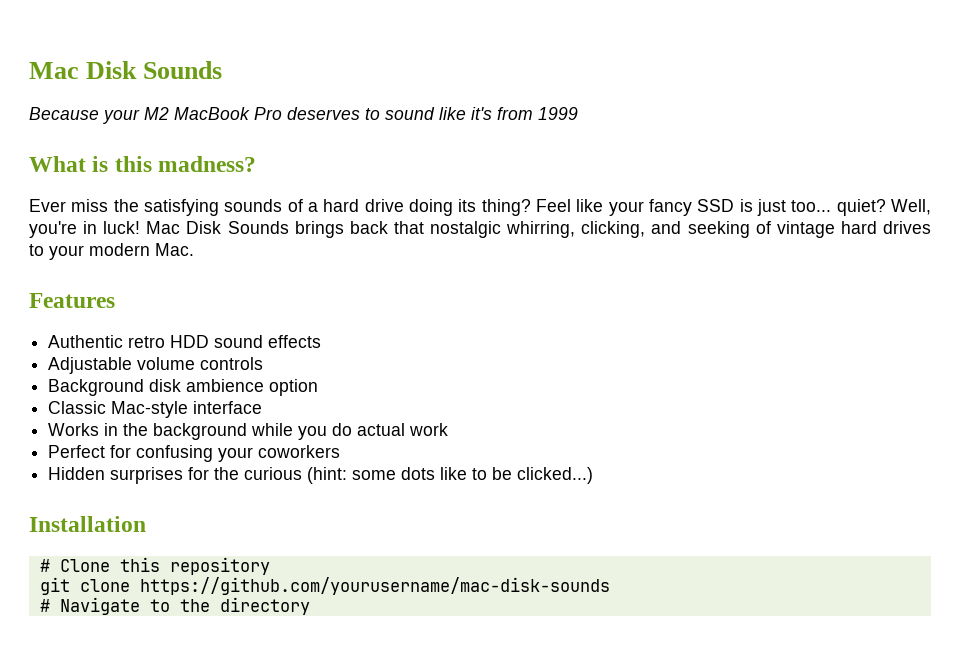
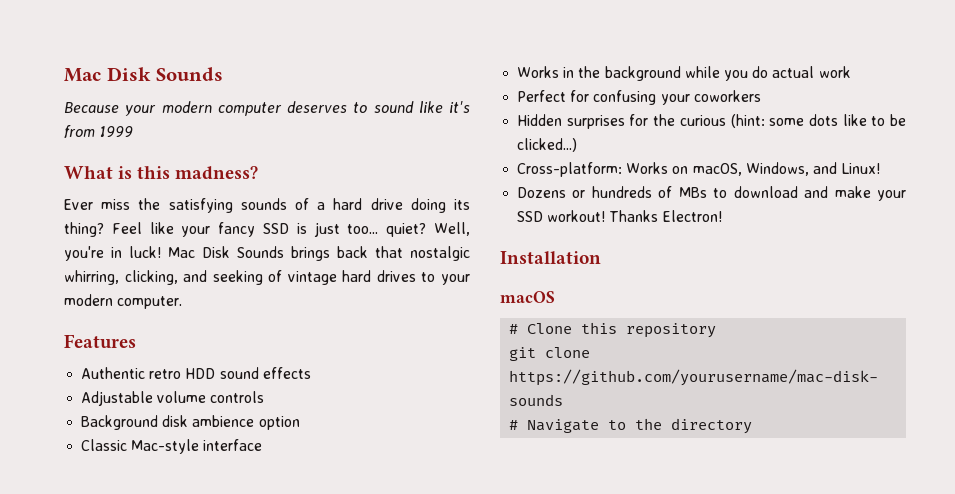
[144,107,282,120] M2 MacBook Pro -> [161,101,282,116] modern computer
[155,243,194,256] Mac. -> [117,296,183,309] computer.
(594, 475) none -> [517,162,881,177] [517,186,906,201] [517,210,722,222] // Cross-platform: Works on macOS, Windows, and Linux! // Dozens or hundreds of MBs to download and make your SSD workout! Thanks Electron!
(146, 524) none -> [500,291,555,303] // macOS

